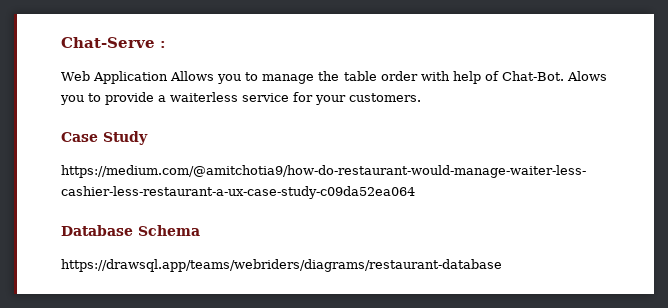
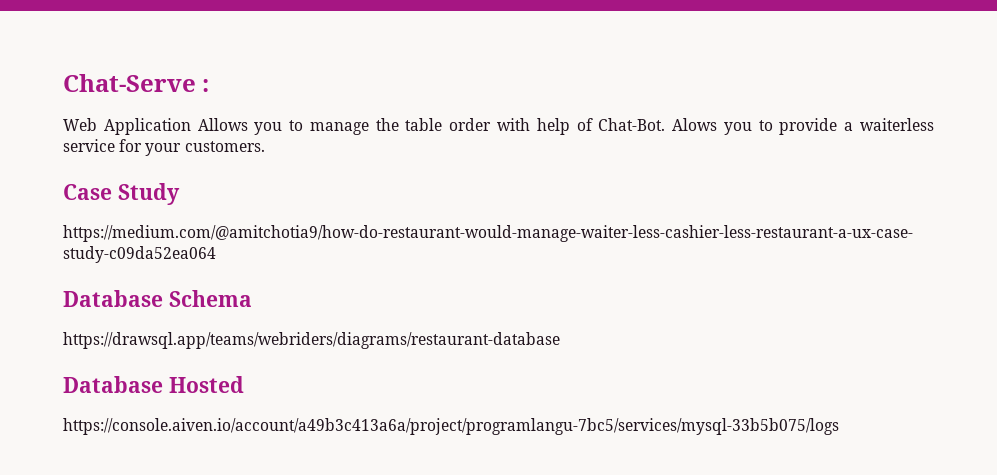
(502, 265) none -> [63,376,244,393] [63,418,839,435] // Database Hosted // https://console.aiven.io/account/a49b3c413a6a/project/programlangu-7bc5/services/mysql-33b5b075/logs

